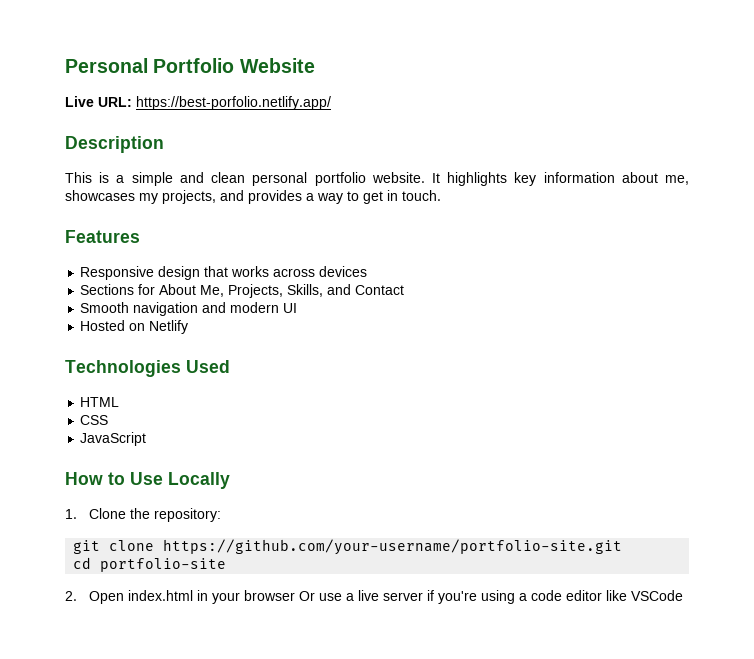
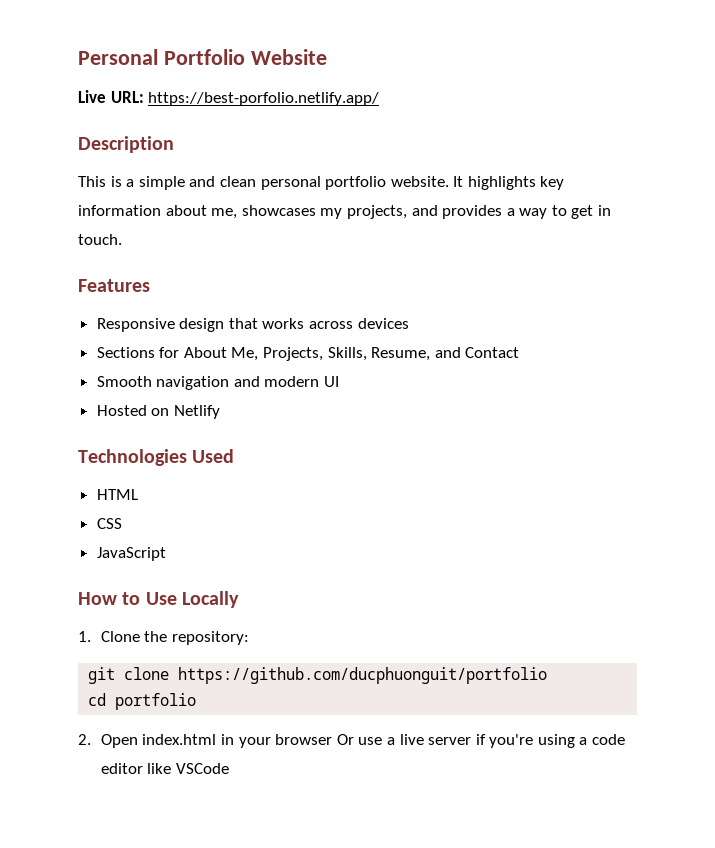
(324, 290) none -> [371,347,431,361] Resume,
[163,539,623,555] https://github.com/your-username/portfolio-site.git -> [178,667,548,684] https://github.com/ducphuonguit/portfolio
[100,558,227,572] portfolio-site -> [115,693,197,710] portfolio

